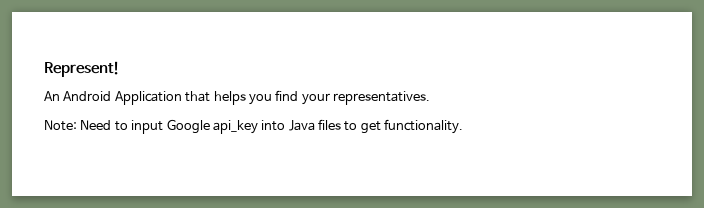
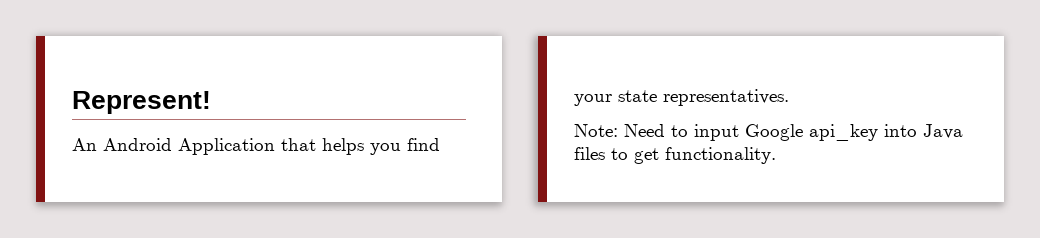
(330, 99) none -> [618,90,657,102] state

